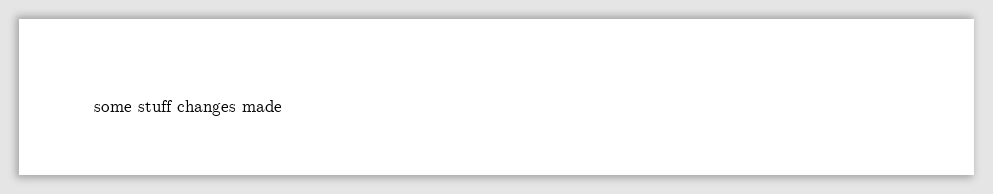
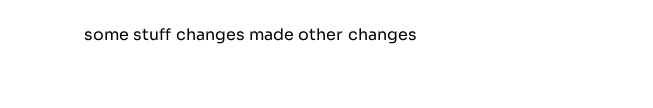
(282, 106) none -> [298,28,417,44] other changes

